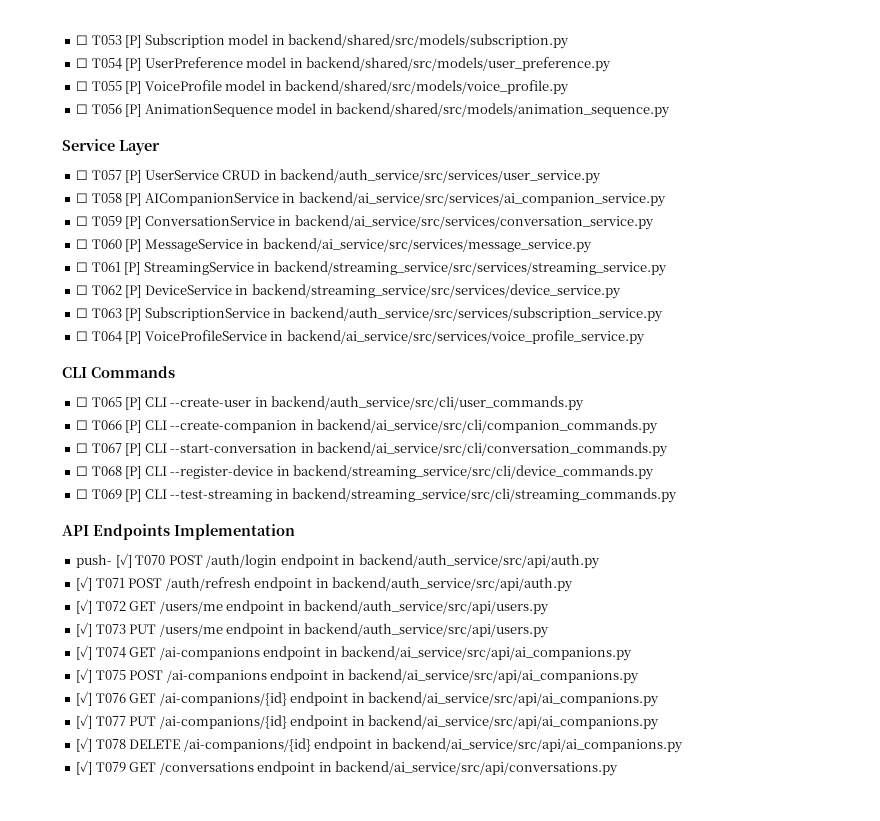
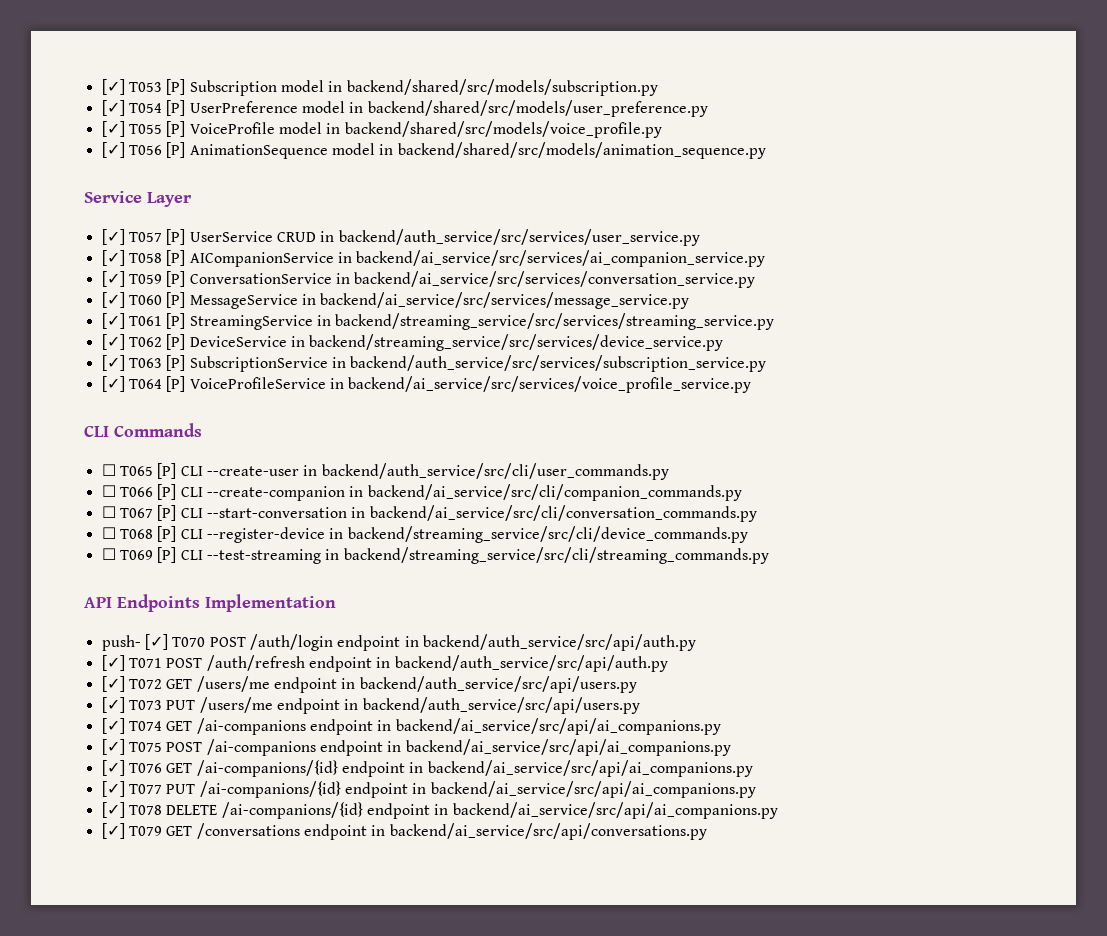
[76,35,89,45] ☐ -> [101,79,125,95] [✓]
[76,58,89,68] ☐ -> [101,100,125,116] [✓]
[76,81,89,91] ☐ -> [101,121,125,137] [✓]
[76,104,89,114] ☐ -> [101,142,125,158] [✓]
[76,170,89,180] ☐ -> [101,229,125,245] [✓]
[76,193,89,203] ☐ -> [101,250,125,266] [✓]
[76,216,89,226] ☐ -> [101,271,125,287] [✓]
[76,239,89,249] ☐ -> [101,292,125,308] [✓]
[76,262,89,272] ☐ -> [101,313,125,329] [✓]
[76,285,89,295] ☐ -> [101,334,125,350] [✓]
[76,308,89,318] ☐ -> [101,355,125,371] [✓]
[76,331,89,341] ☐ -> [101,376,125,392] [✓]

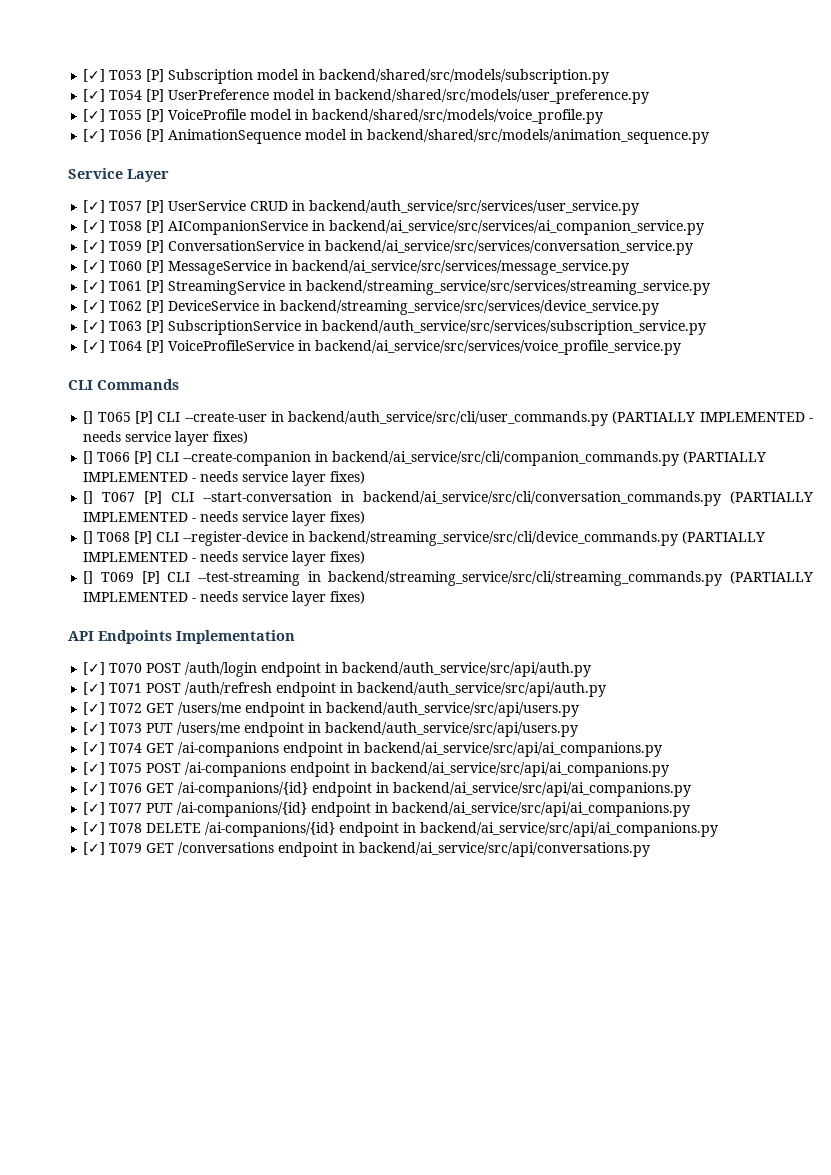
[101,464,116,476] ☐ -> [83,411,94,424] []
[101,485,116,497] // ☐ -> [612,411,813,424] [83,431,249,446] [83,451,94,464] (PARTIALLY IMPLEMENTED - needs service layer fixes) // []
[101,506,116,518] // ☐ -> [683,451,767,464] [83,471,366,486] [83,491,94,504] (PARTIALLY IMPLEMENTED - needs service layer fixes) // []
[101,527,116,539] // ☐ -> [730,491,813,504] [83,511,366,526] [83,531,94,544] (PARTIALLY IMPLEMENTED - needs service layer fixes) // []
[101,548,116,560] // ☐ -> [682,531,766,544] [83,551,366,566] [83,571,94,584] (PARTIALLY IMPLEMENTED - needs service layer fixes) // []
(769, 555) none -> [730,571,813,584] [83,591,366,606] (PARTIALLY IMPLEMENTED - needs service layer fixes)
[101,635,141,651] push- -> (295, 637) none

